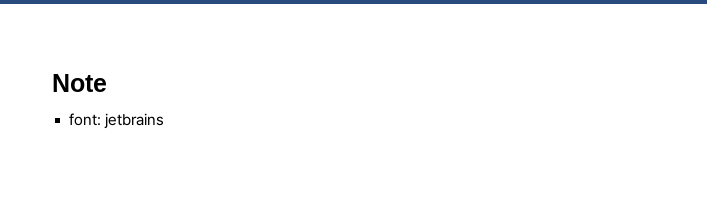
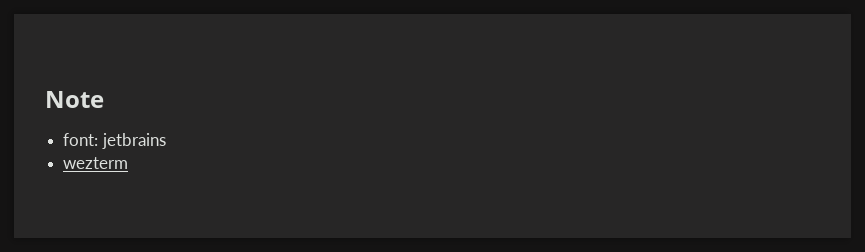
(165, 121) none -> [63,157,129,169] // wezterm

